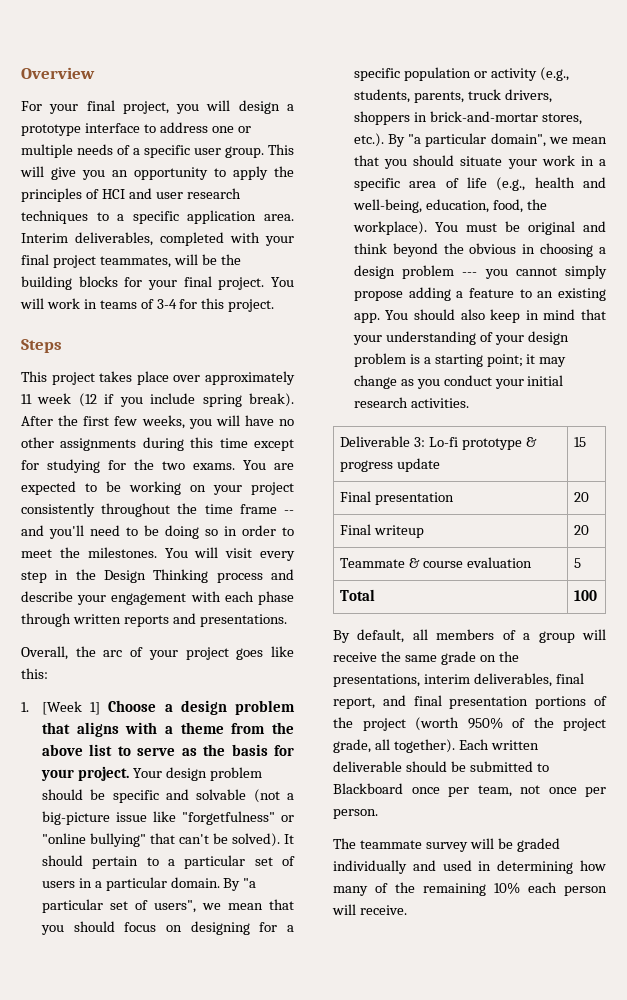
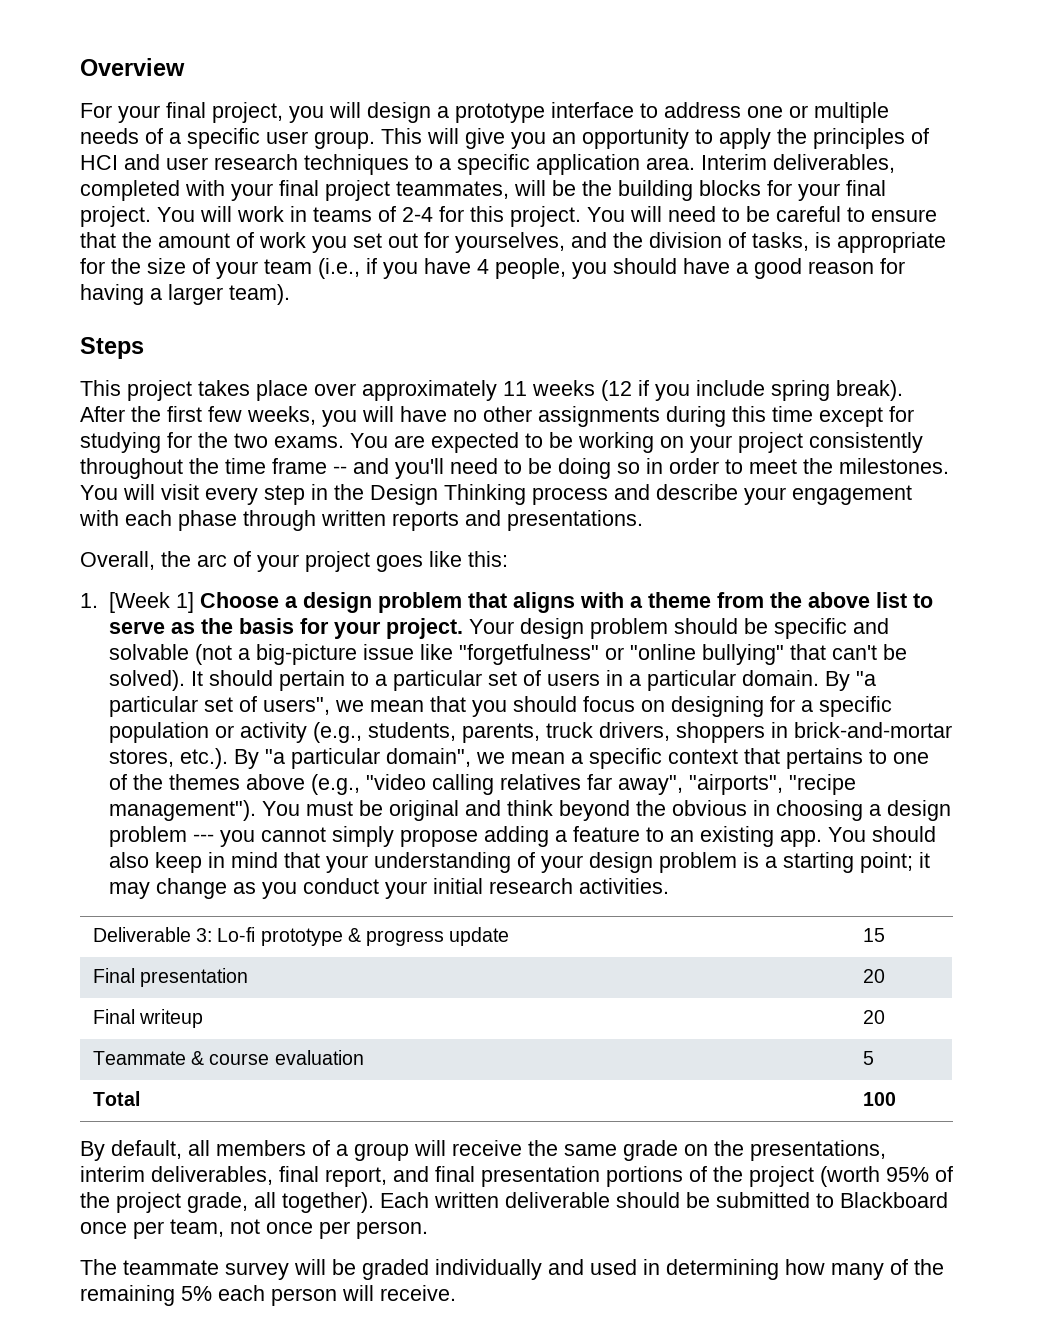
[156,299,177,309] 3-4 -> [402,207,433,222] 2-4
(275, 305) none -> [587,206,937,222] [80,232,946,253] [80,258,905,279] [80,284,290,305] You will need to be careful to ensure that the amount of work you set out for yourselves, and the division of tasks, is appropriate for the size of your team (i.e., if you have 4 people, you should have a good reason for having a larger team).
[37,393,72,404] week -> [532,380,595,396] weeks
[353,155,606,169] [353,177,606,191] [352,199,547,213] [352,221,427,235] that you should situate your work in a specific area of life (e.g., health and well-being, education, food, the workplace). -> [571,748,930,769] [109,774,857,795] [109,800,257,821] a specific context that pertains to one of the themes above (e.g., "video calling relatives far away", "airports", "recipe management").
[467,717,503,729] 950% -> [886,1167,929,1182] 95%
[494,882,520,894] 10% -> [181,1286,212,1301] 5%

